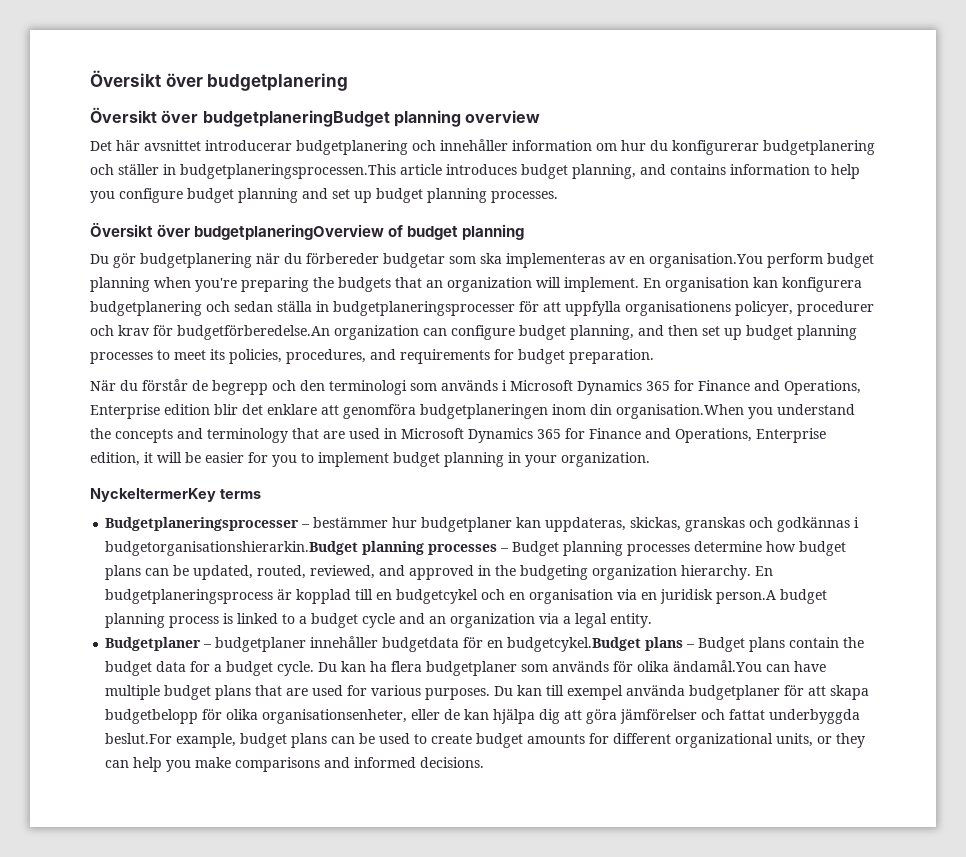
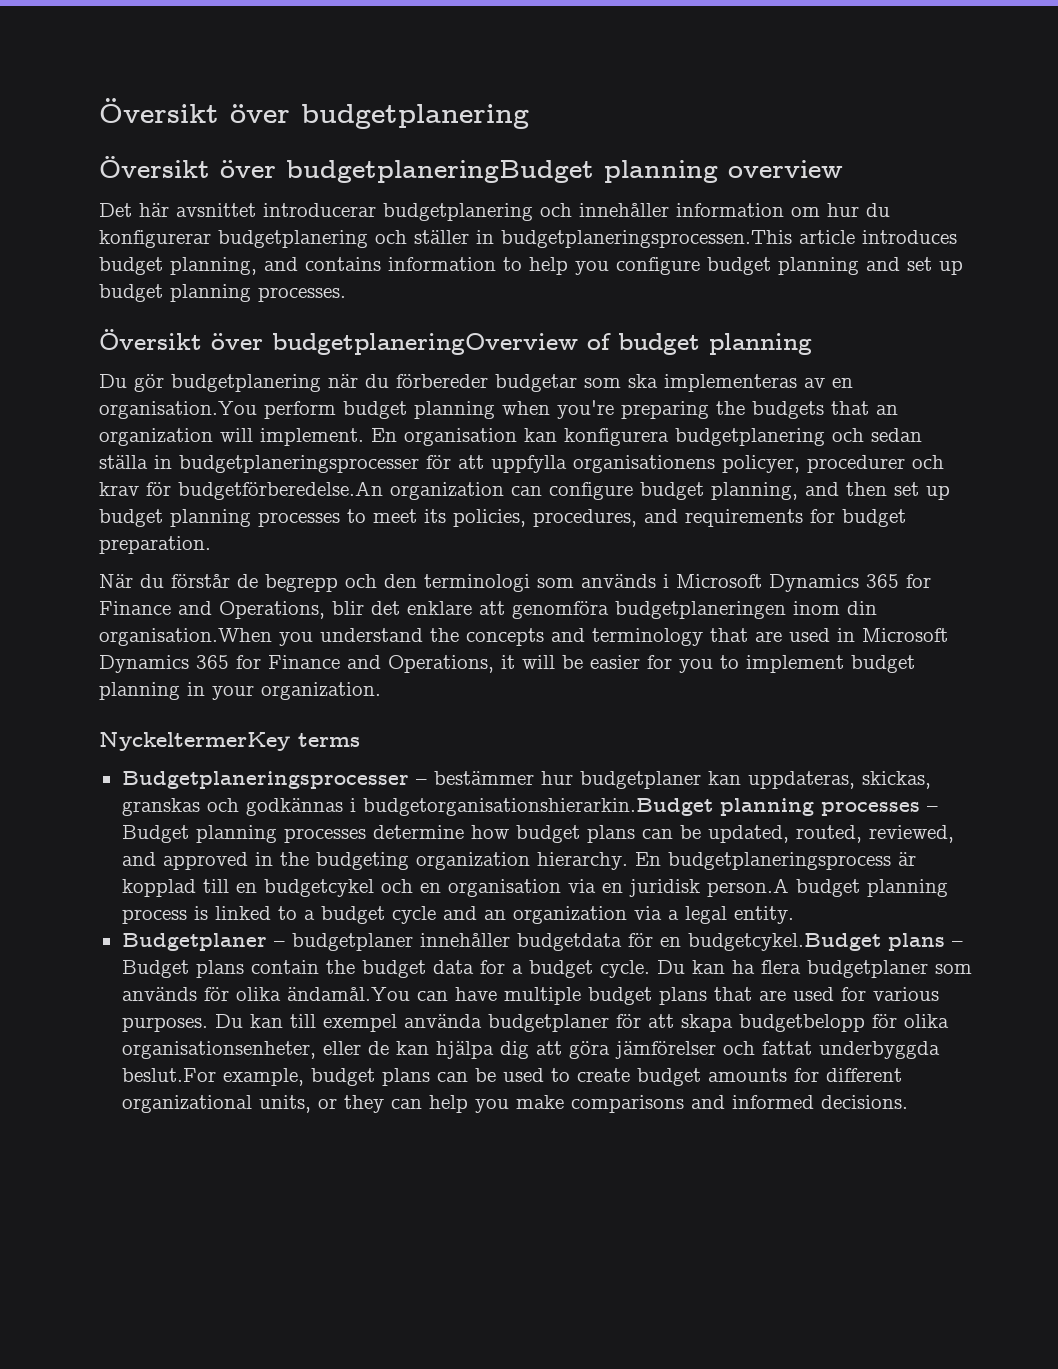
[90,404,210,419] Enterprise edition -> (325, 610) none
[756,428,826,443] [90,452,140,466] Enterprise edition, -> (494, 664) none

